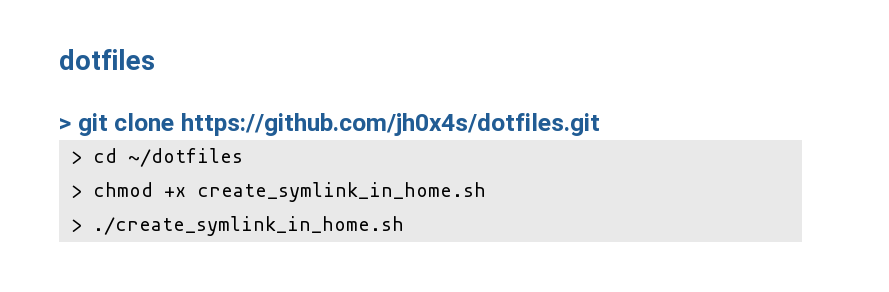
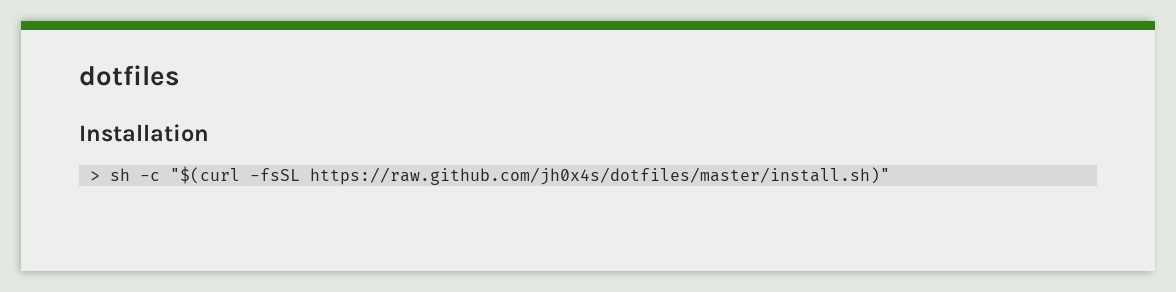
[59,113,600,136] [70,148,243,167] [70,182,486,202] [70,216,404,236] > git clone https://github.com/jh0x4s/dotfiles.git // > cd ~/dotfiles // > chmod +x create_symlink_in_home.sh // > ./create_symlink_in_home.sh -> [79,124,209,142] [89,166,890,185] Installation // > sh -c "$(curl -fsSL https://raw.github.com/jh0x4s/dotfiles/master/install.sh)"

